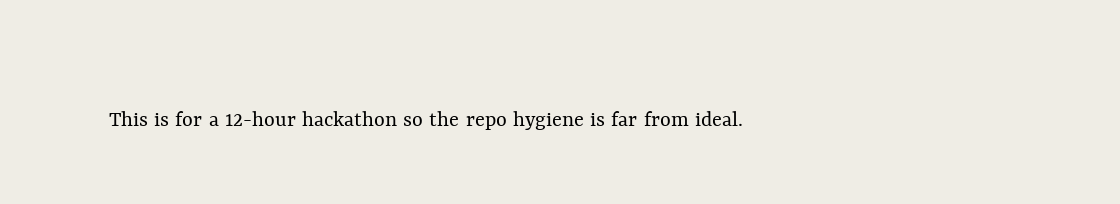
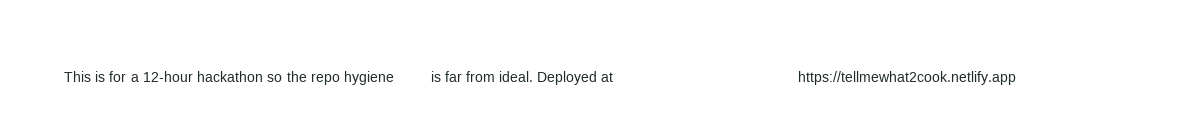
(743, 118) none -> [537,71,1016,85] Deployed at https://tellmewhat2cook.netlify.app

